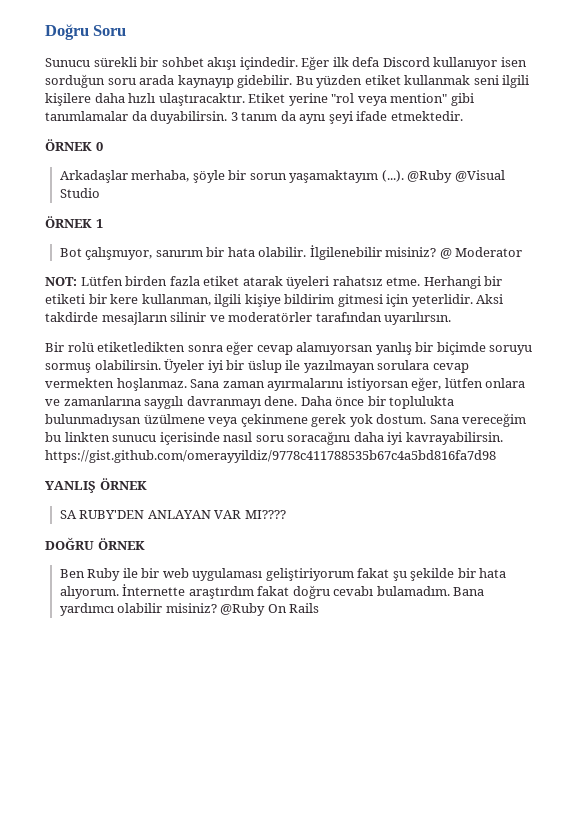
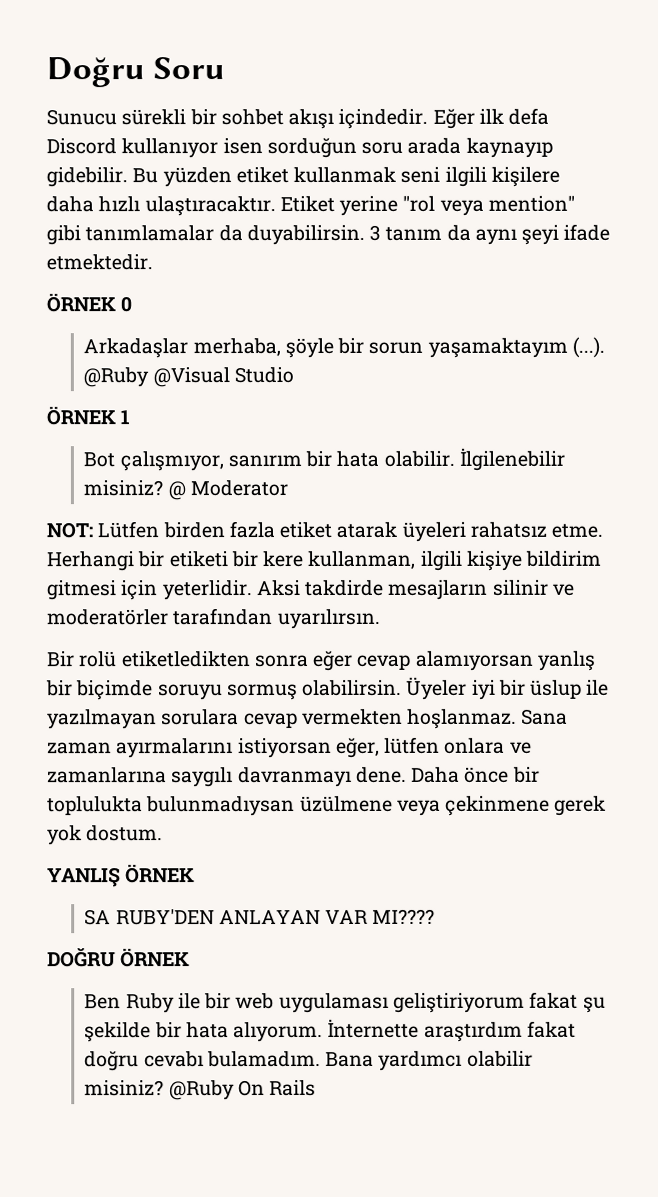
[429,413,527,427] [45,431,503,445] [45,450,496,463] Sana vereceğim bu linkten sunucu içerisinde nasıl soru soracağını daha iyi kavrayabilirsin. https://gist.github.com/omerayyildiz/9778c411788535b67c4a5bd816fa7d98 -> (164, 833) none

